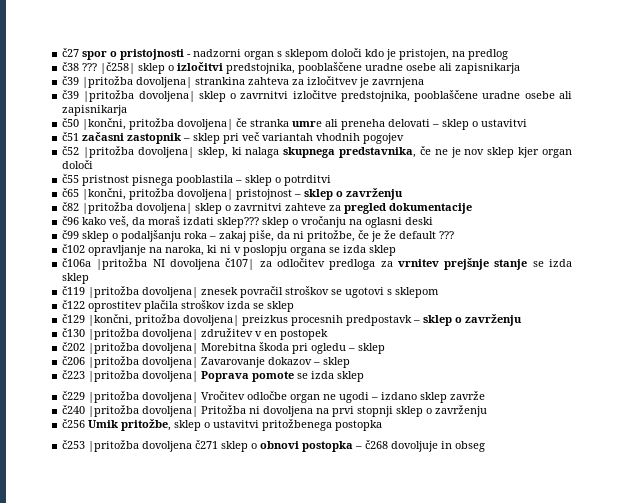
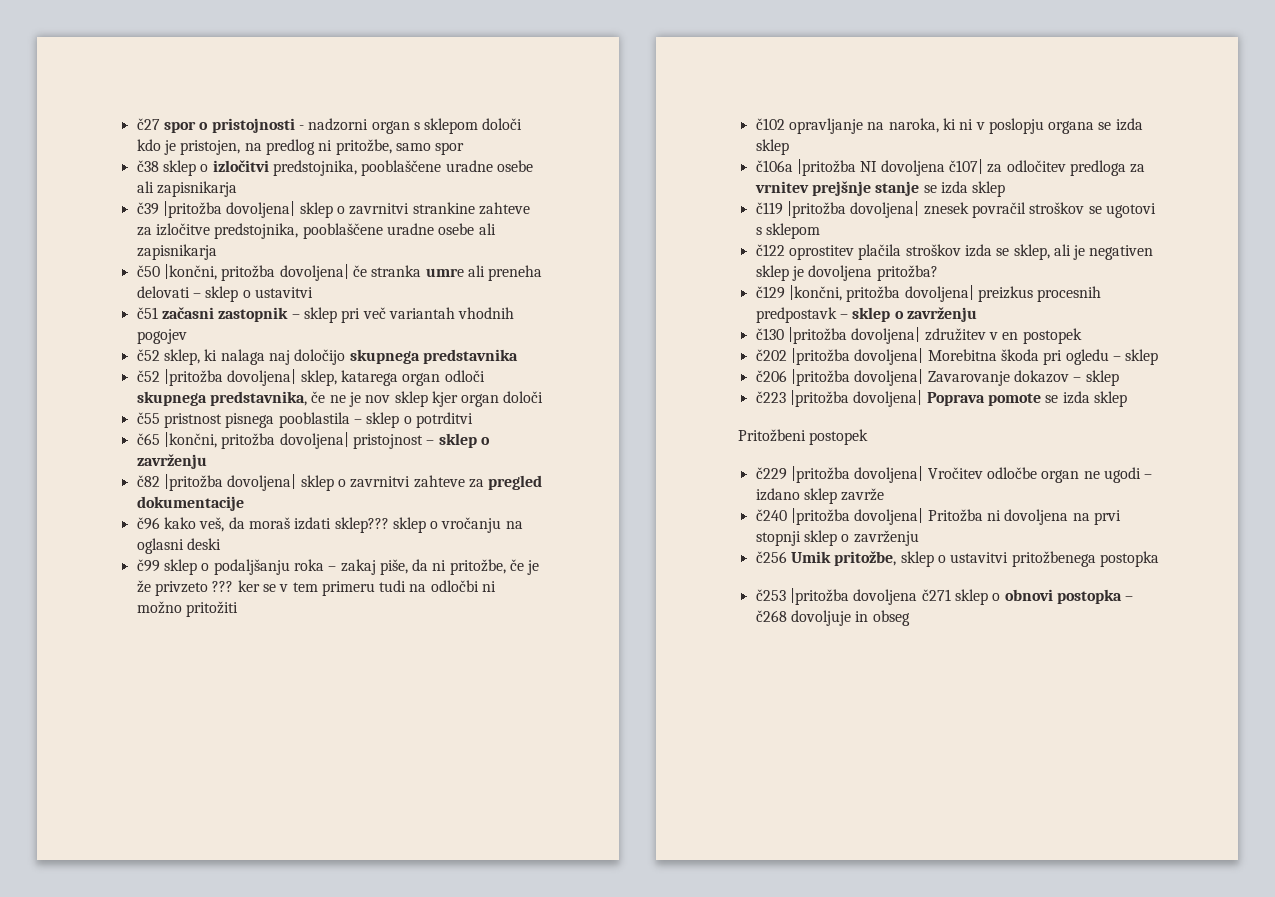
(509, 54) none -> [318,139,465,155] ni pritožbe, samo spor
[82,62,136,74] ??? |č258| -> (159, 166) none
[62,76,425,88] // č39 |pritožba dovoljena| strankina zahteva za izločitvev je zavrnjena -> (237, 189) none
(289, 95) none -> [412,202,530,215] [136,227,152,236] strankine zahteve za
(405, 138) none -> [136,349,518,365] // č52 sklep, ki nalaga naj določijo skupnega predstavnika
[231,147,280,158] ki nalaga -> [340,370,485,386] katarega organ odloči
[399,231,455,239] default ??? -> [154,580,497,596] [136,601,238,617] privzeto ??? ker se v tem primeru tudi na odločbi ni možno pritožiti
[267,301,295,312] sklep -> [1013,244,1154,260] [755,265,938,281] sklep, ali je negativen sklep je dovoljena pritožba?
(365, 376) none -> [738,429,869,445] // Pritožbeni postopek

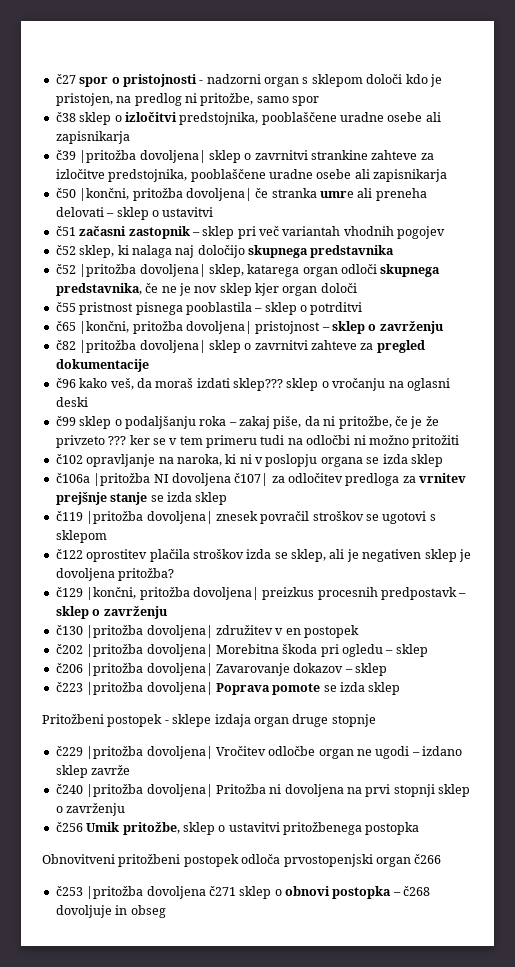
(869, 437) none -> [164,714,376,727] - sklepe izdaja organ druge stopnje
(1159, 559) none -> [42,854,442,867] // Obnovitveni pritožbeni postopek odloča prvostopenjski organ č266

